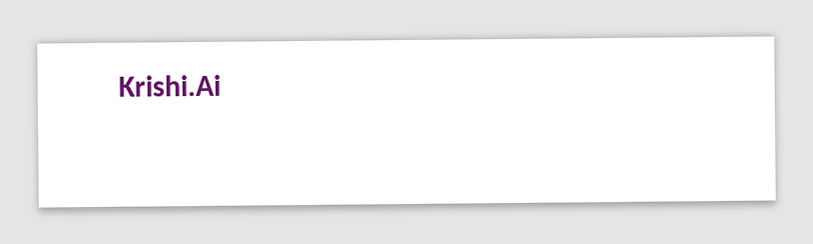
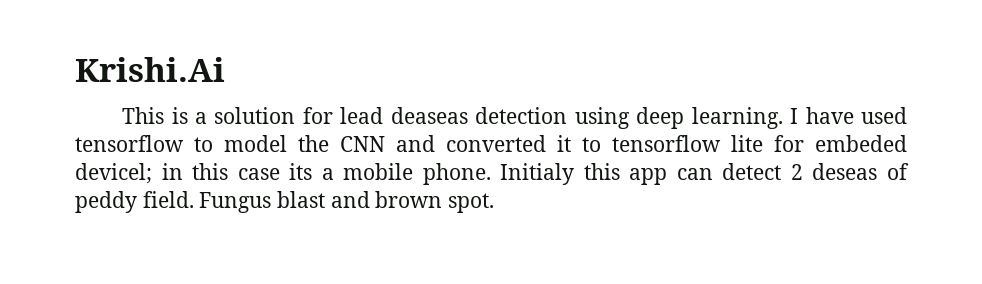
(221, 85) none -> [122,107,908,129] [75,135,907,152] [75,163,909,185] [75,191,495,213] // This is a solution for lead deaseas detection using deep learning. I have used tensorflow to model the CNN and converted it to tensorflow lite for embeded devicel; in this case its a mobile phone. Initialy this app can detect 2 deseas of peddy field. Fungus blast and brown spot.

